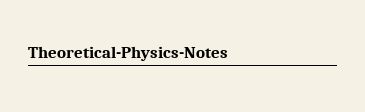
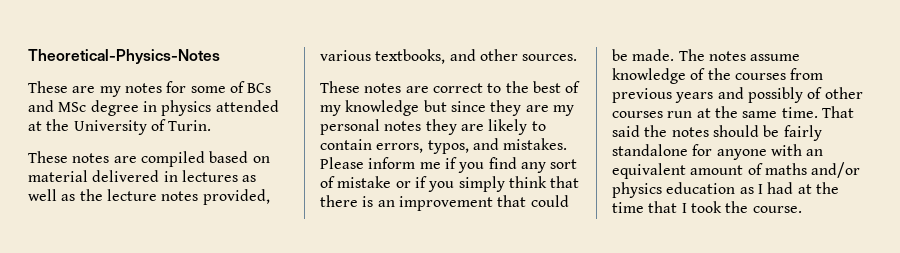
(228, 53) none -> [28,81,272,97] [28,100,279,116] [28,119,212,135] [28,151,270,167] [28,170,257,182] [28,189,270,205] [320,49,578,64] [320,81,581,93] [320,100,574,116] [320,119,546,135] [320,138,568,154] [320,157,578,173] [320,176,580,192] [320,195,569,211] [612,49,801,61] [612,68,824,84] [612,87,863,103] [612,106,854,118] [612,125,822,141] [612,144,824,160] [612,162,861,179] [612,182,839,198] [612,201,802,213] // These are my notes for some of BCs and MSc degree in physics attended at the University of Turin. // These notes are compiled based on material delivered in lectures as well as the lecture notes provided, various textbooks, and other sources. // These notes are correct to the best of my knowledge but since they are my personal notes they are likely to contain errors, typos, and mistakes. Please inform me if you find any sort of mistake or if you simply think that there is an improvement that could be made. The notes assume knowledge of the courses from previous years and possibly of other courses run at the same time. That said the notes should be fairly standalone for anyone with an equivalent amount of maths and/or physics education as I had at the time that I took the course.

